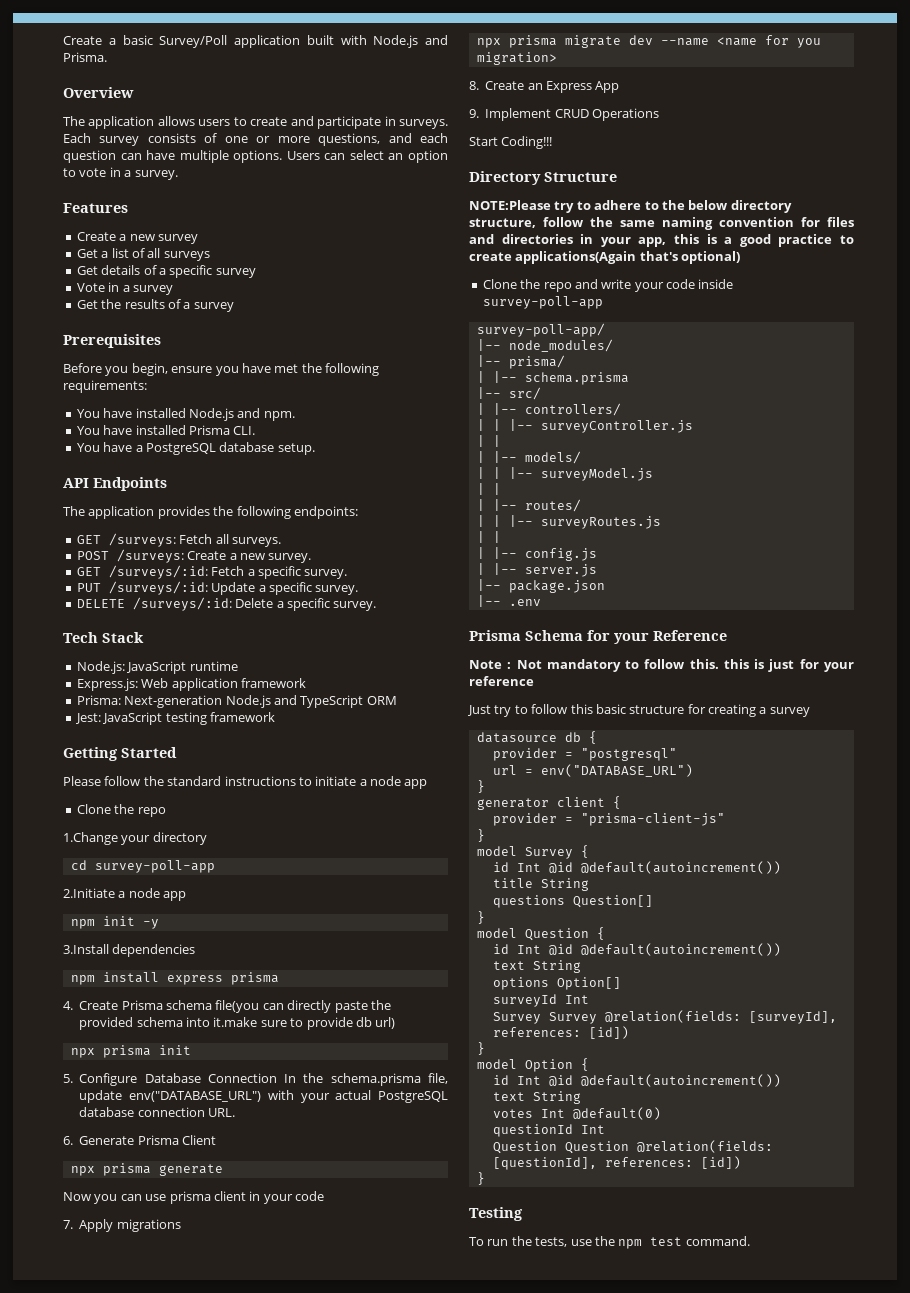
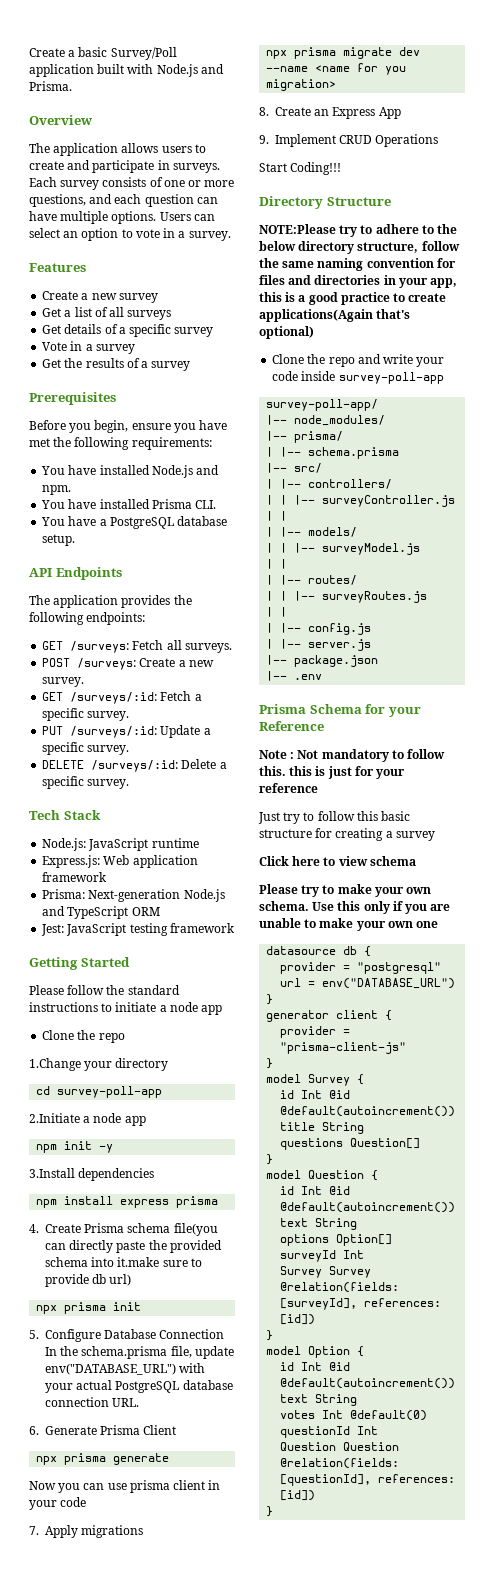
(810, 712) none -> [259,856,416,866] [259,884,432,897] [259,901,451,914] [259,918,439,931] // Click here to view schema // Please try to make your own schema. Use this only if you are unable to make your own one
[469,1207,523,1221] [469,1236,750,1249] // Testing // To run the tests, use the npm test command. -> (274, 1511) none

